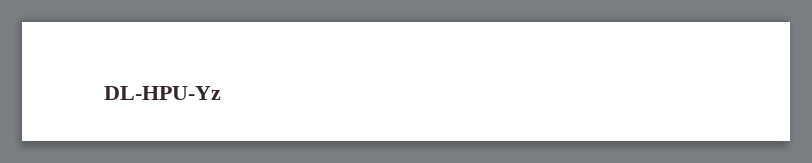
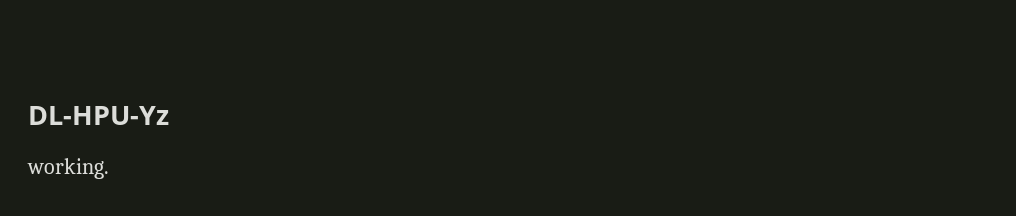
(221, 93) none -> [27,158,109,179] // working.

